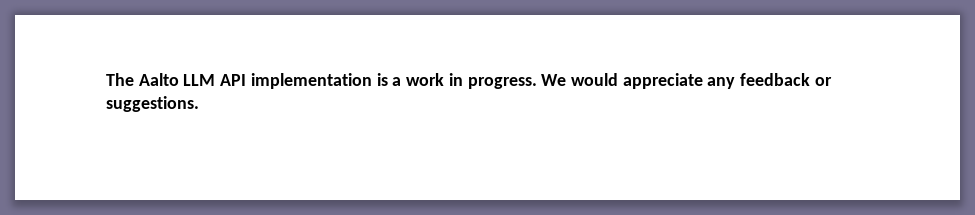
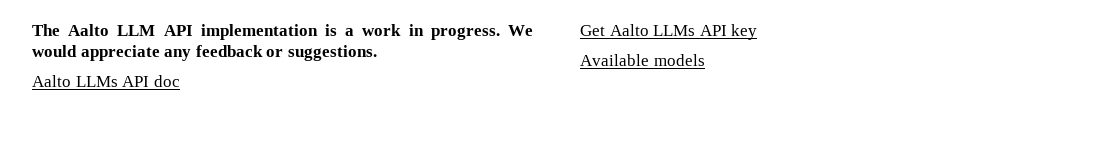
(199, 104) none -> [32,75,180,87] [580,24,758,40] [580,54,705,66] // Aalto LLMs API doc // Get Aalto LLMs API key // Available models

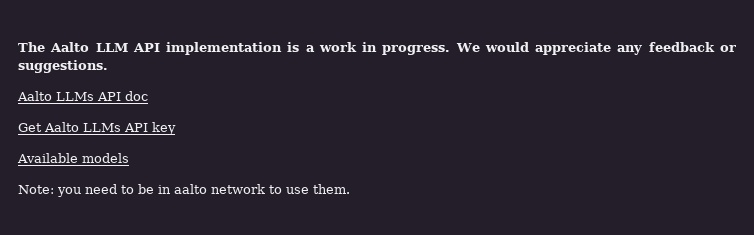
(705, 60) none -> [18,184,350,197] // Note: you need to be in aalto network to use them.

